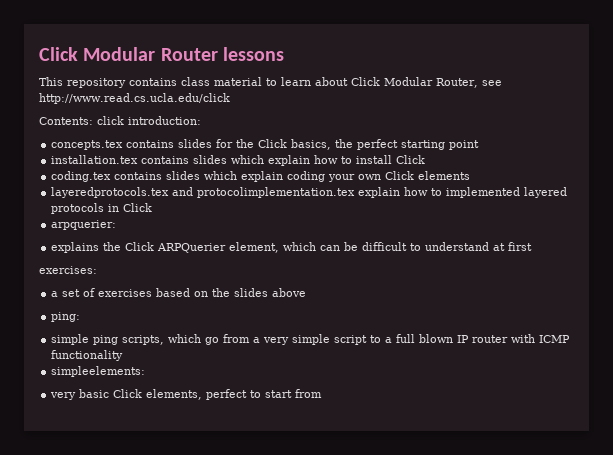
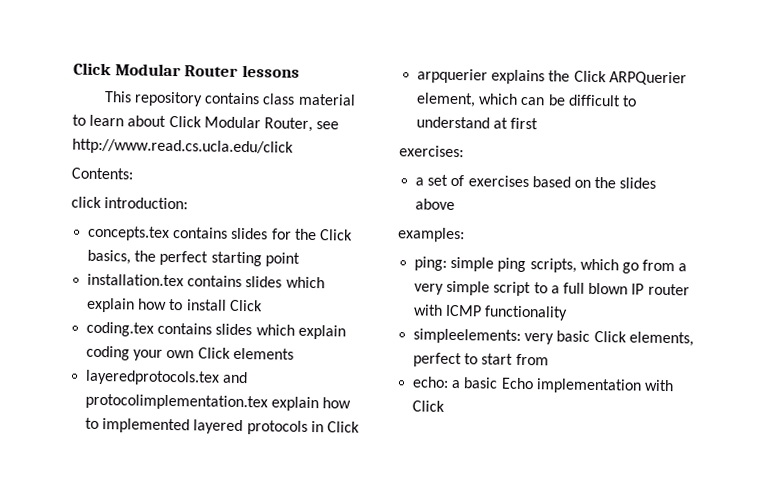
(93, 121) none -> (133, 173) //
[51,220,117,230] arpquerier: // -> [417,68,489,84] arpquerier
(307, 292) none -> [397,227,465,243] // examples:
(81, 317) // -> (448, 263) none
(146, 371) // -> (522, 336) none
(323, 393) none -> [412,376,674,394] [412,400,446,412] // echo: a basic Echo implementation with Click

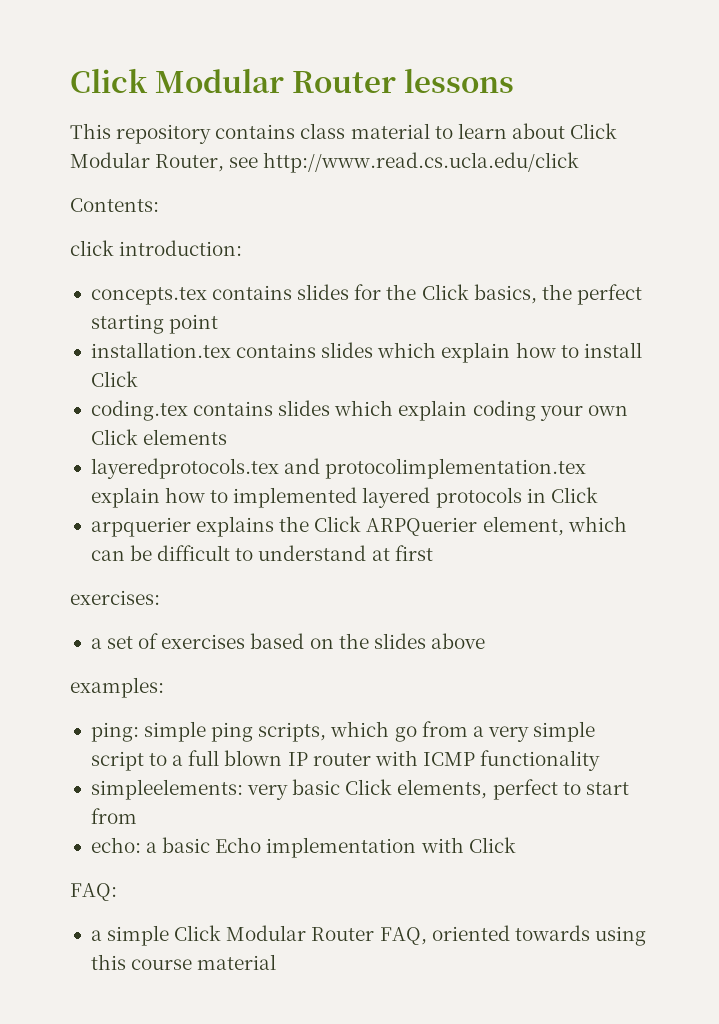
(446, 406) none -> [70,883,117,901] [90,925,646,946] [90,954,277,970] // FAQ: // a simple Click Modular Router FAQ, oriented towards using this course material

